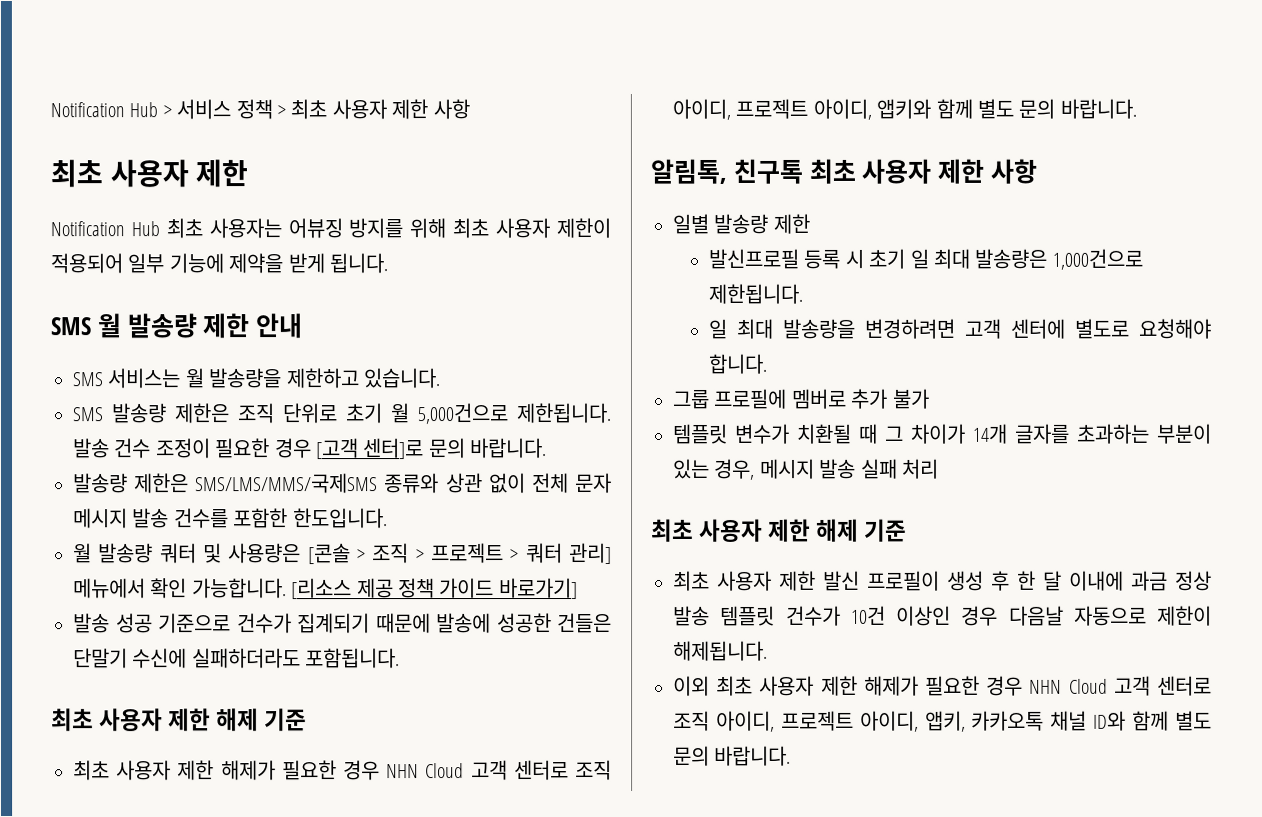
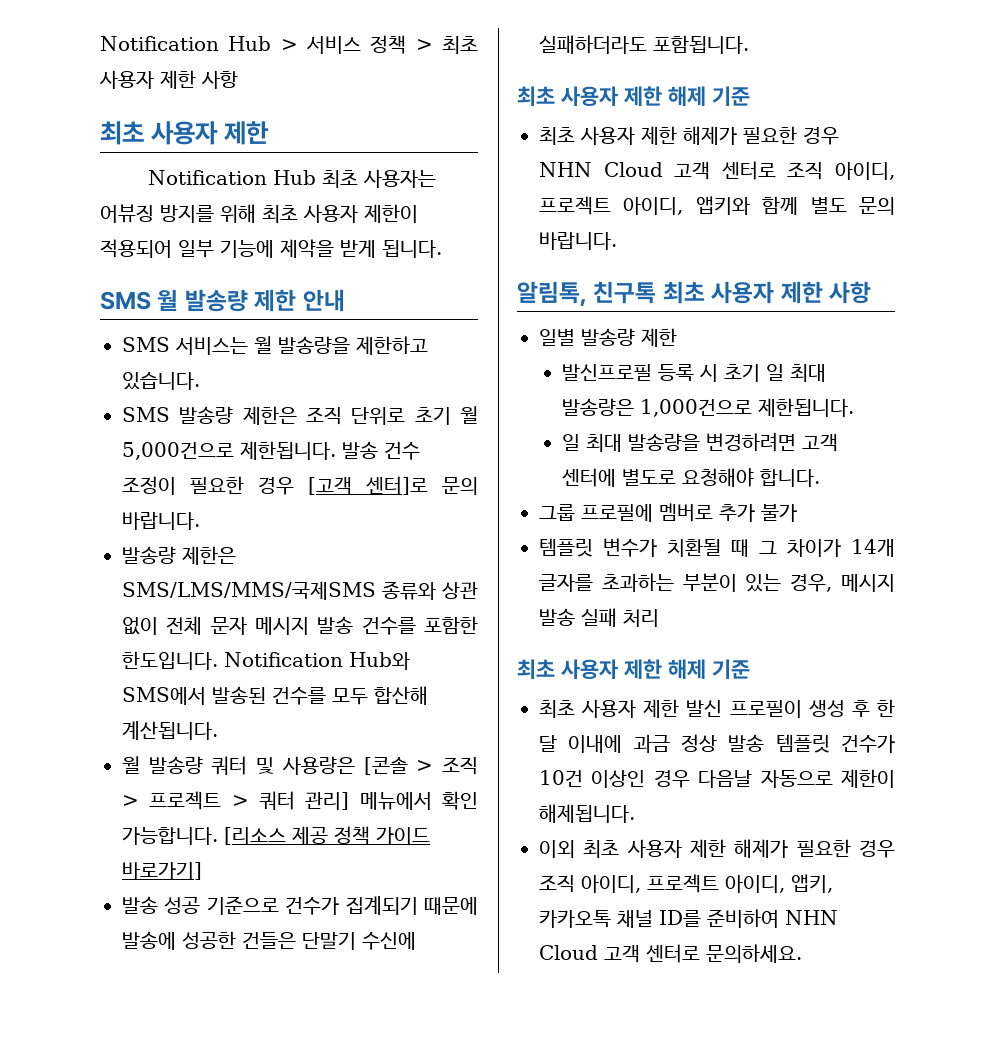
(388, 518) none -> [224,652,410,670] [122,686,428,705] [122,721,218,740] Notification Hub와 SMS에서 발송된 건수를 모두 합산해 계산됩니다.
[1029,675,1212,696] NHN Cloud 고객 센터로 -> (895, 849) none
[1093,710,1212,731] [673,745,792,766] ID와 함께 별도 문의 바랍니다. -> [659,909,838,928] [539,944,802,963] ID를 준비하여 NHN Cloud 고객 센터로 문의하세요.

